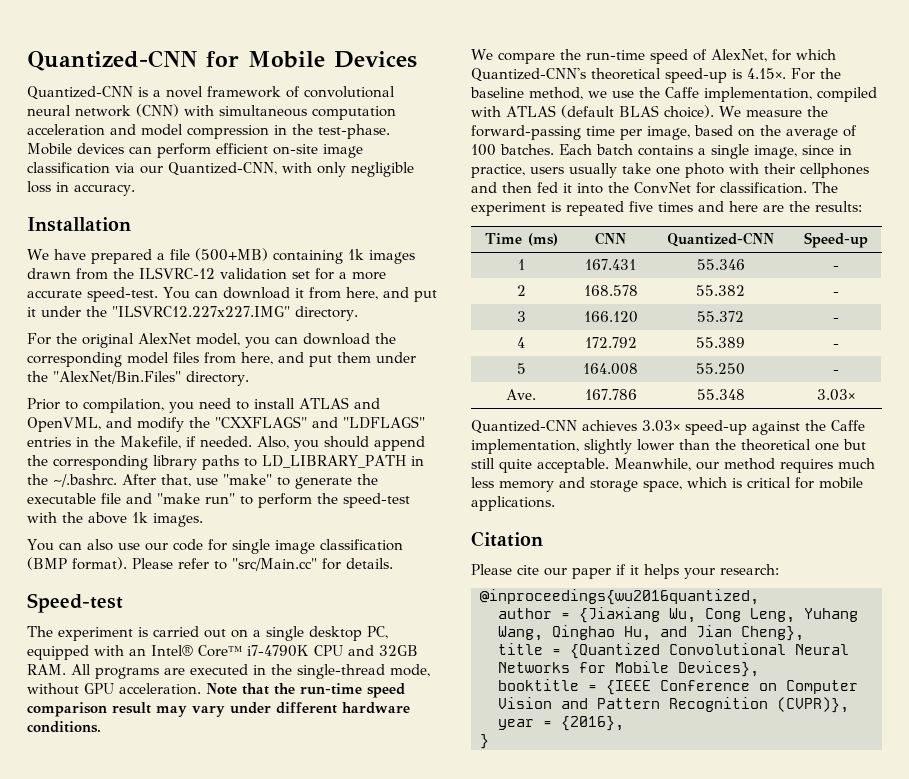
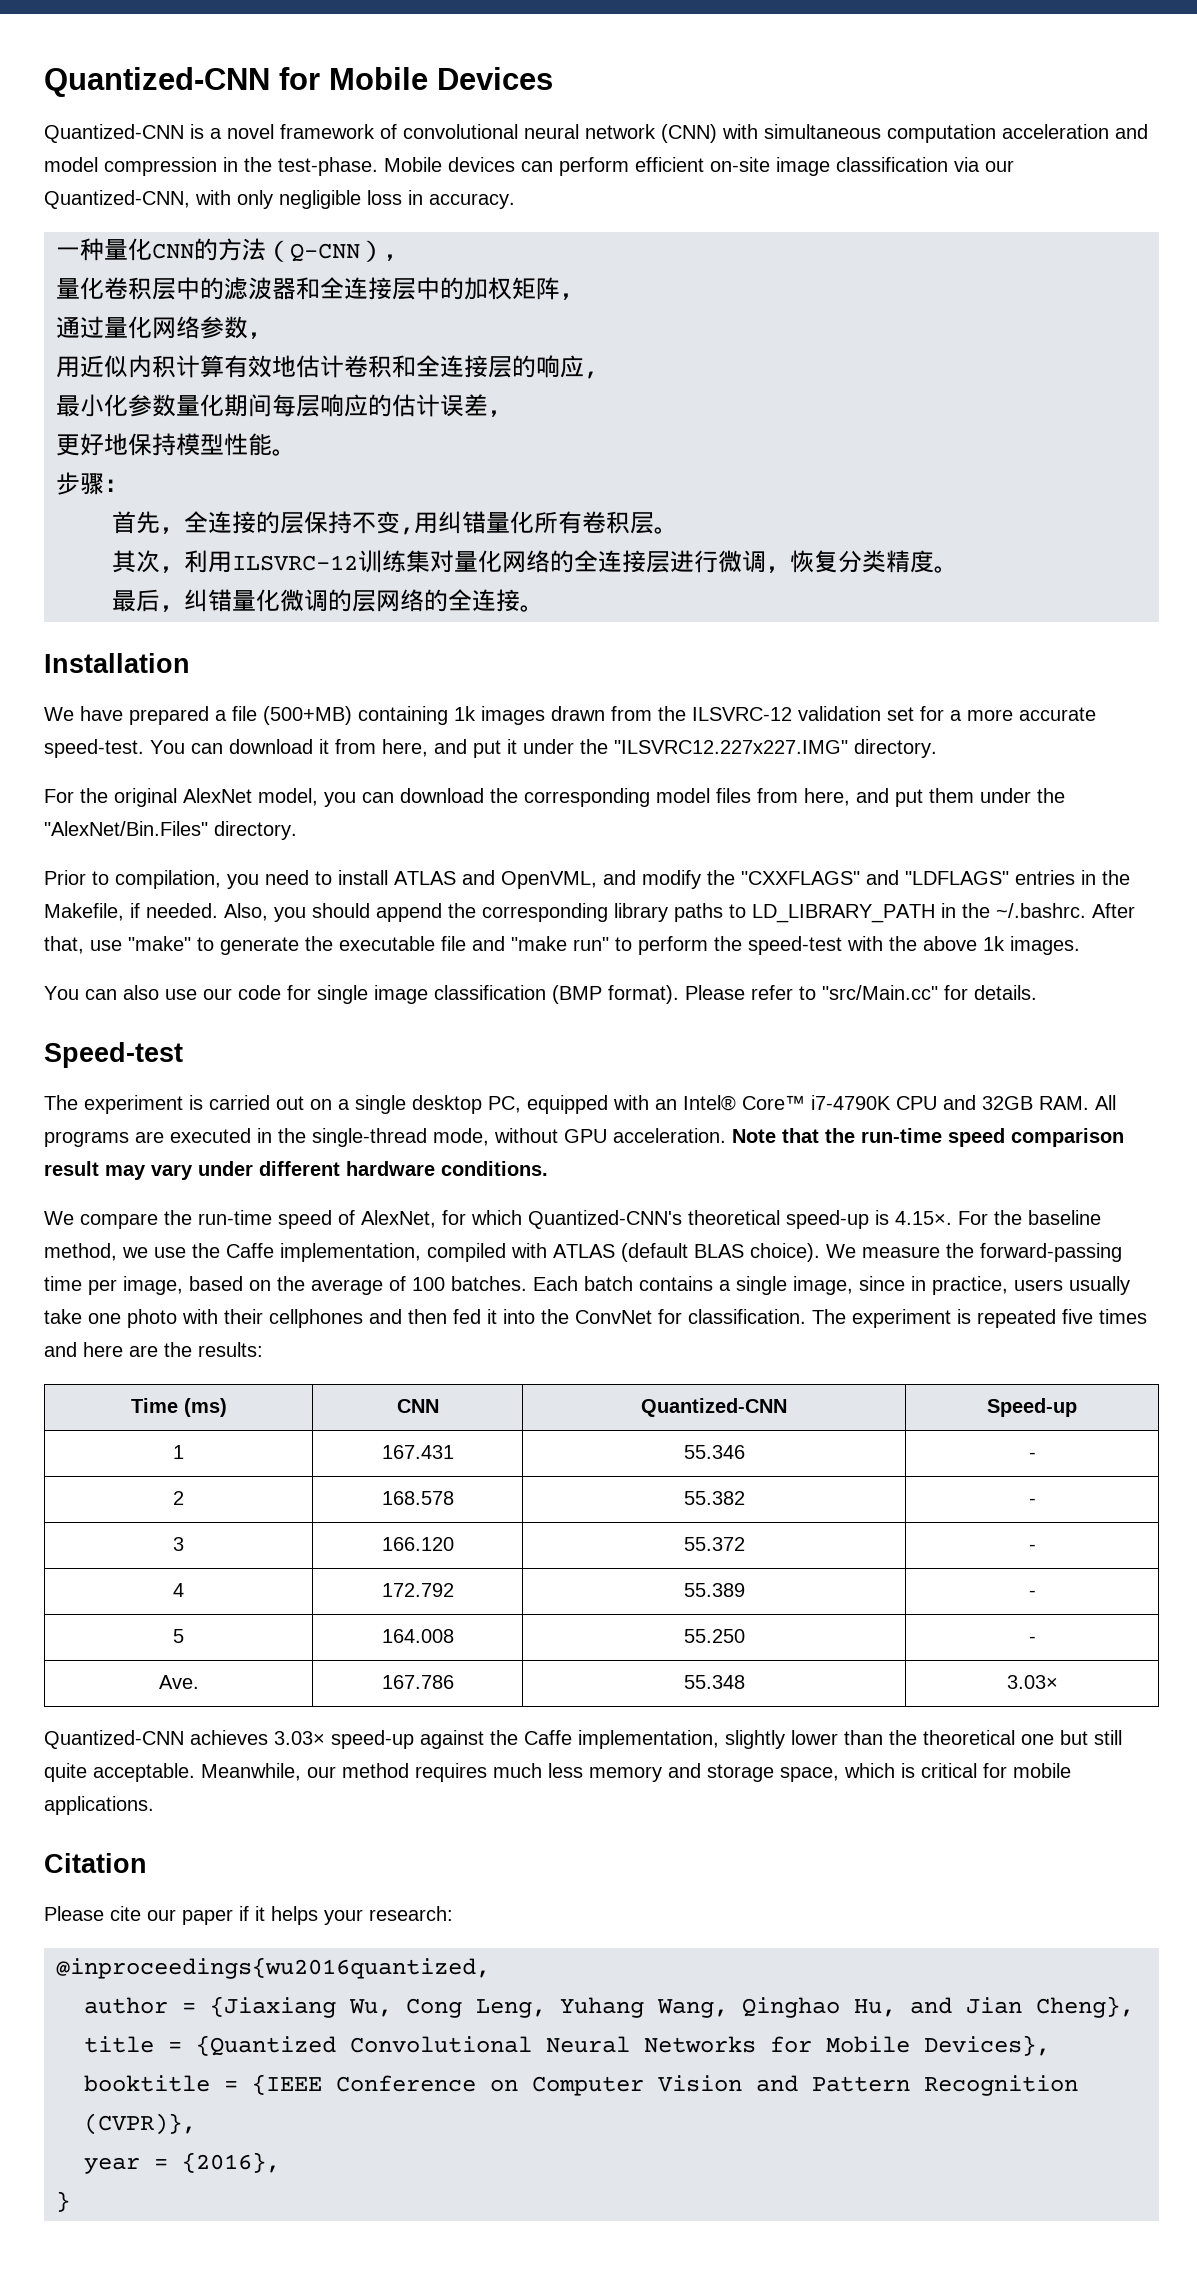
(135, 190) none -> [56,238,408,262] [56,277,584,300] [56,316,272,339] [56,355,598,379] [56,394,512,417] [56,433,296,456] [56,472,128,495] [112,511,678,535] [112,550,958,573] [112,589,544,612] // 一种量化CNN的方法（Q-CNN）， // 量化卷积层中的滤波器和全连接层中的加权矩阵， // 通过量化网络参数， // 用近似内积计算有效地估计卷积和全连接层的响应, // 最小化参数量化期间每层响应的估计误差， // 更好地保持模型性能。 // 步骤： // 首先，全连接的层保持不变,用纠错量化所有卷积层。 // 其次，利用ILSVRC-12训练集对量化网络的全连接层进行微调，恢复分类精度。 // 最后，纠错量化微调的层网络的全连接。

